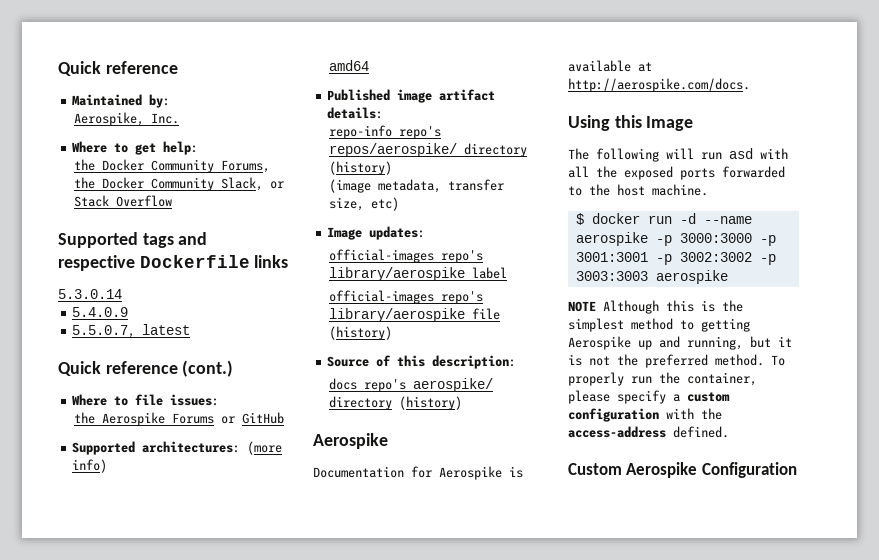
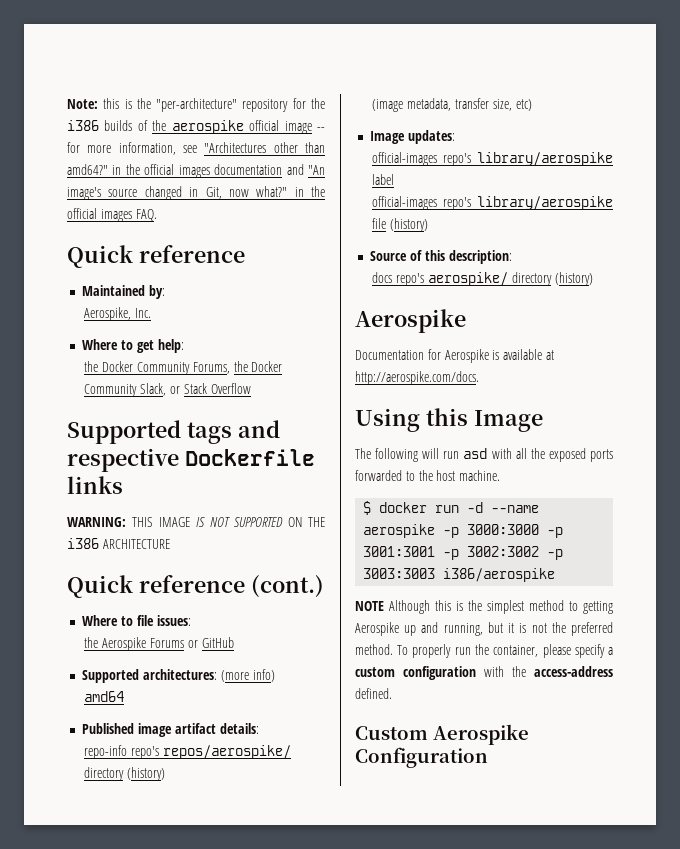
(58, 68) none -> [67,98,325,112] [67,120,325,134] [67,142,325,155] [67,164,326,178] [67,186,325,200] [67,208,157,222] Note: this is the "per-architecture" repository for the i386 builds of the aerospike official image -- for more information, see "Architectures other than amd64?" in the official images documentation and "An image's source changed in Git, now what?" in the official images FAQ. //
[58,289,122,299] [72,307,129,317] [72,324,191,338] 5.3.0.14 // 5.4.0.9 // 5.5.0.7, latest -> [67,517,325,527] [67,538,170,549] WARNING: THIS IMAGE IS NOT SUPPORTED ON THE i386 ARCHITECTURE
[655,270,728,284] aerospike -> [443,568,556,582] i386/aerospike

